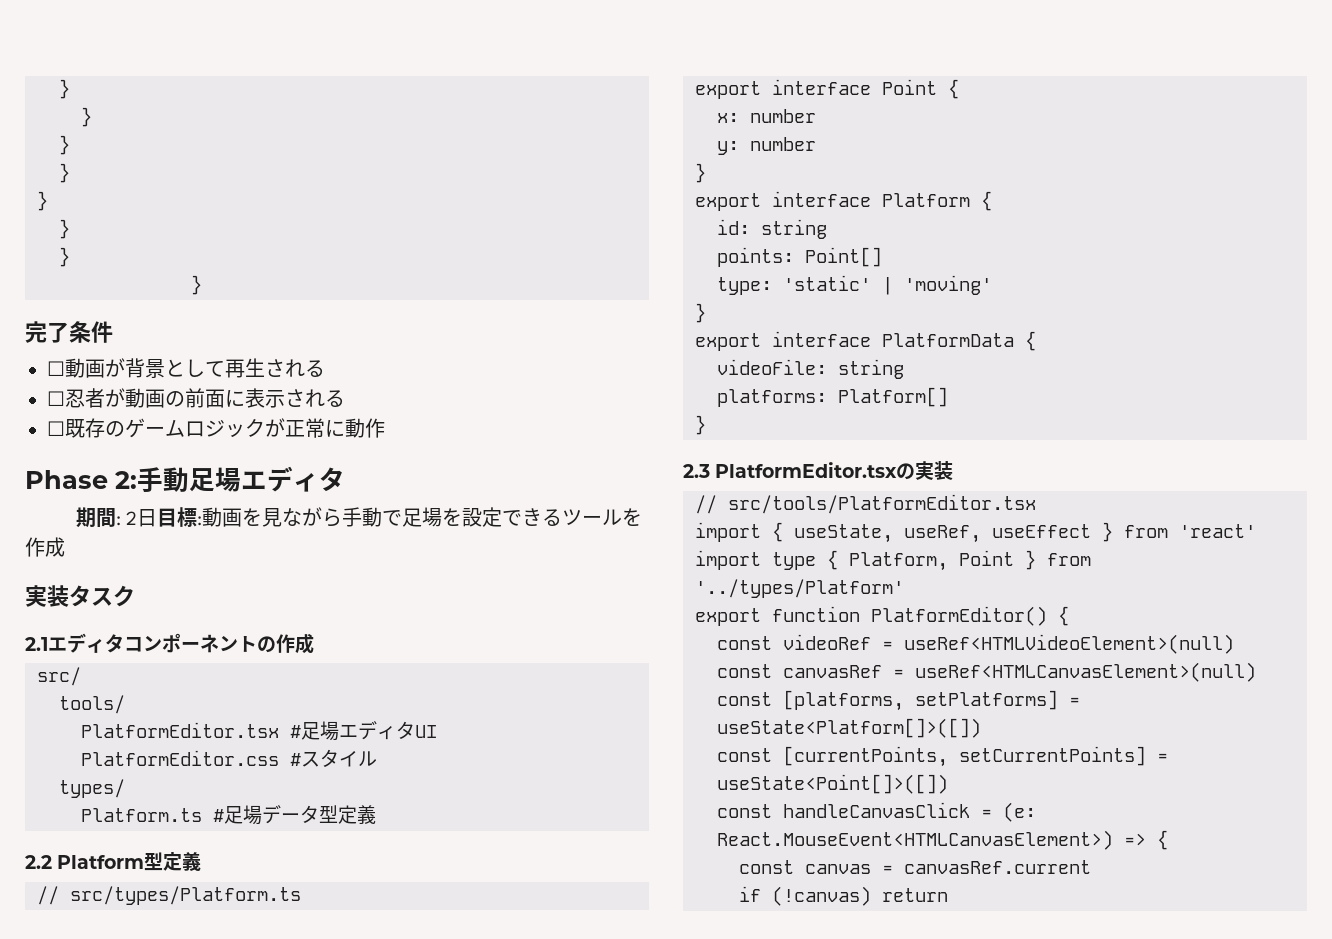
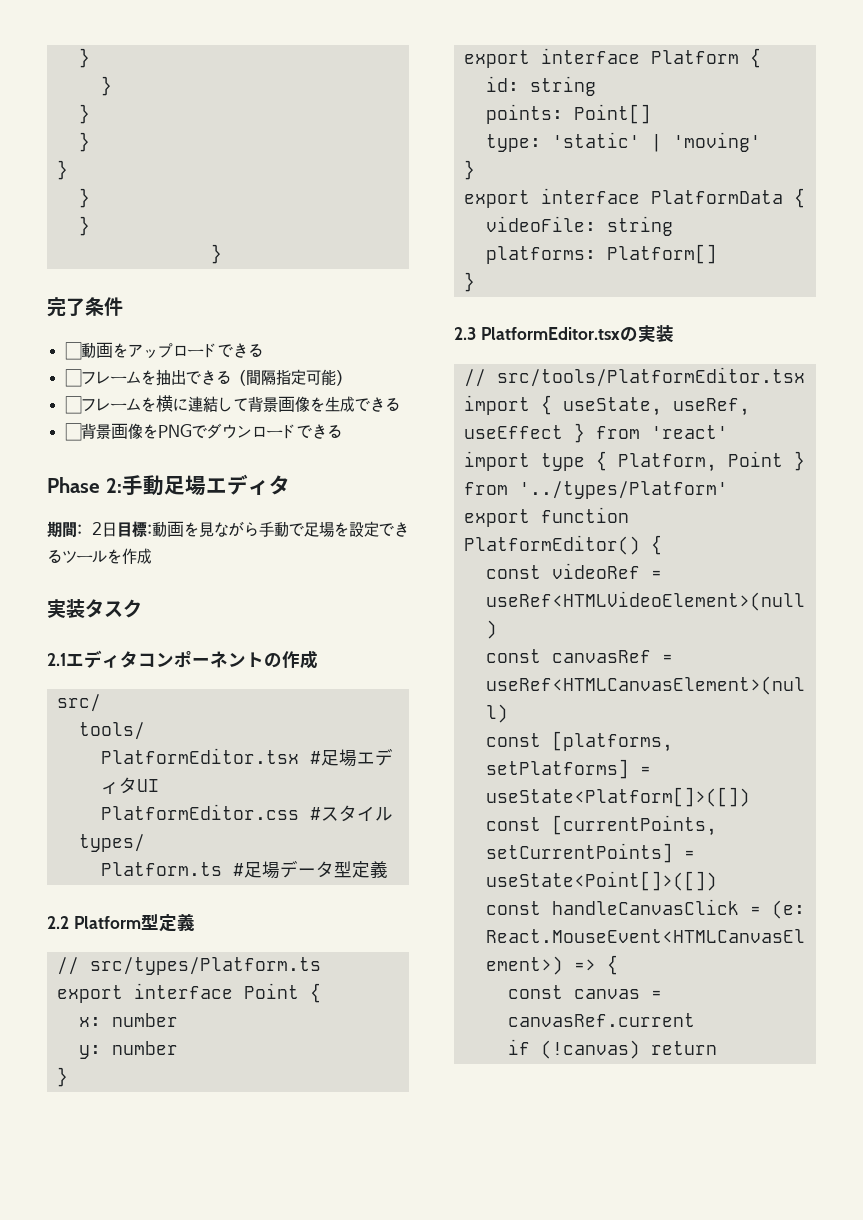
[105,358,325,378] [47,388,345,408] [47,418,385,438] が背景として再生される // ☐忍者が動画の前面に表示される // ☐既存のゲームロジックが正常に動作 -> [112,343,263,358] [64,369,351,387] [64,395,400,414] [64,423,342,441] をアップロードできる // ☐フレームを抽出できる（間隔指定可能） // ☐フレームを横に連結して背景画像を生成できる // ☐背景画像をPNGでダウンロードできる

